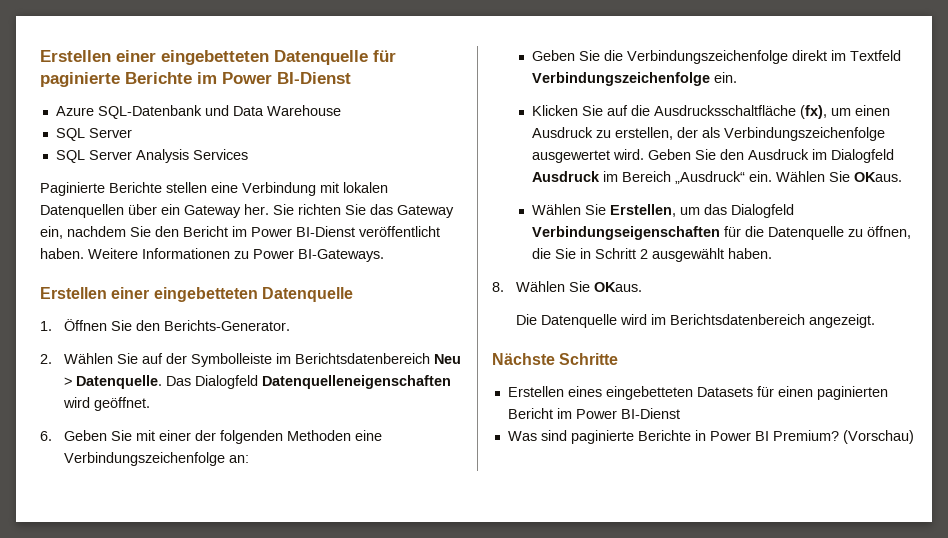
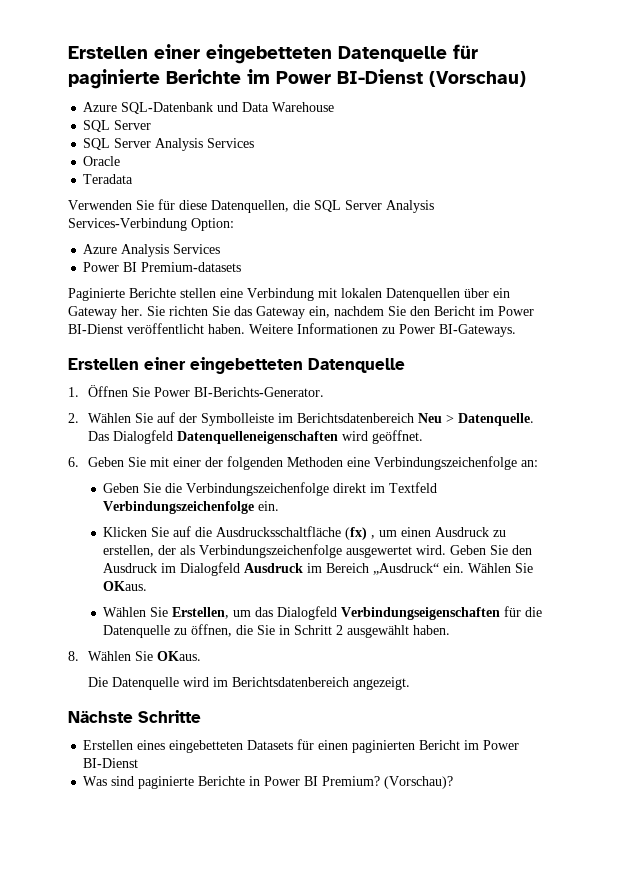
(351, 78) none -> [429,71,526,87] (Vorschau)
(248, 154) none -> [83,156,121,166] [83,174,134,184] [68,199,434,213] [68,218,234,231] [83,244,221,257] [83,262,242,272] // Oracle // Teradata // Verwenden Sie für diese Datenquellen, die SQL Server Analysis Services-Verbindung Option: // Azure Analysis Services // Power BI Premium-datasets
[135,320,290,331] den Berichts-Generator. -> [153,387,324,397] Power BI-Berichts-Generator.
[799,105,827,119] (fx), -> [345,527,376,540] (fx) ,
[842,430,914,444] (Vorschau) -> [384,776,454,789] (Vorschau)?

